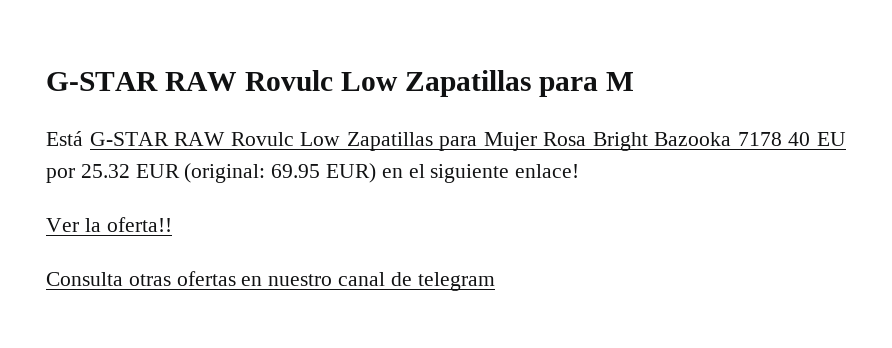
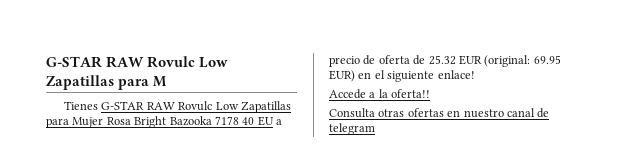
[46,131,83,146] Está -> [64,101,99,110] Tienes
[46,168,75,183] por -> [276,119,282,125] [329,55,426,67] a precio de oferta de
[46,218,79,232] Ver -> [329,89,376,99] Accede a

